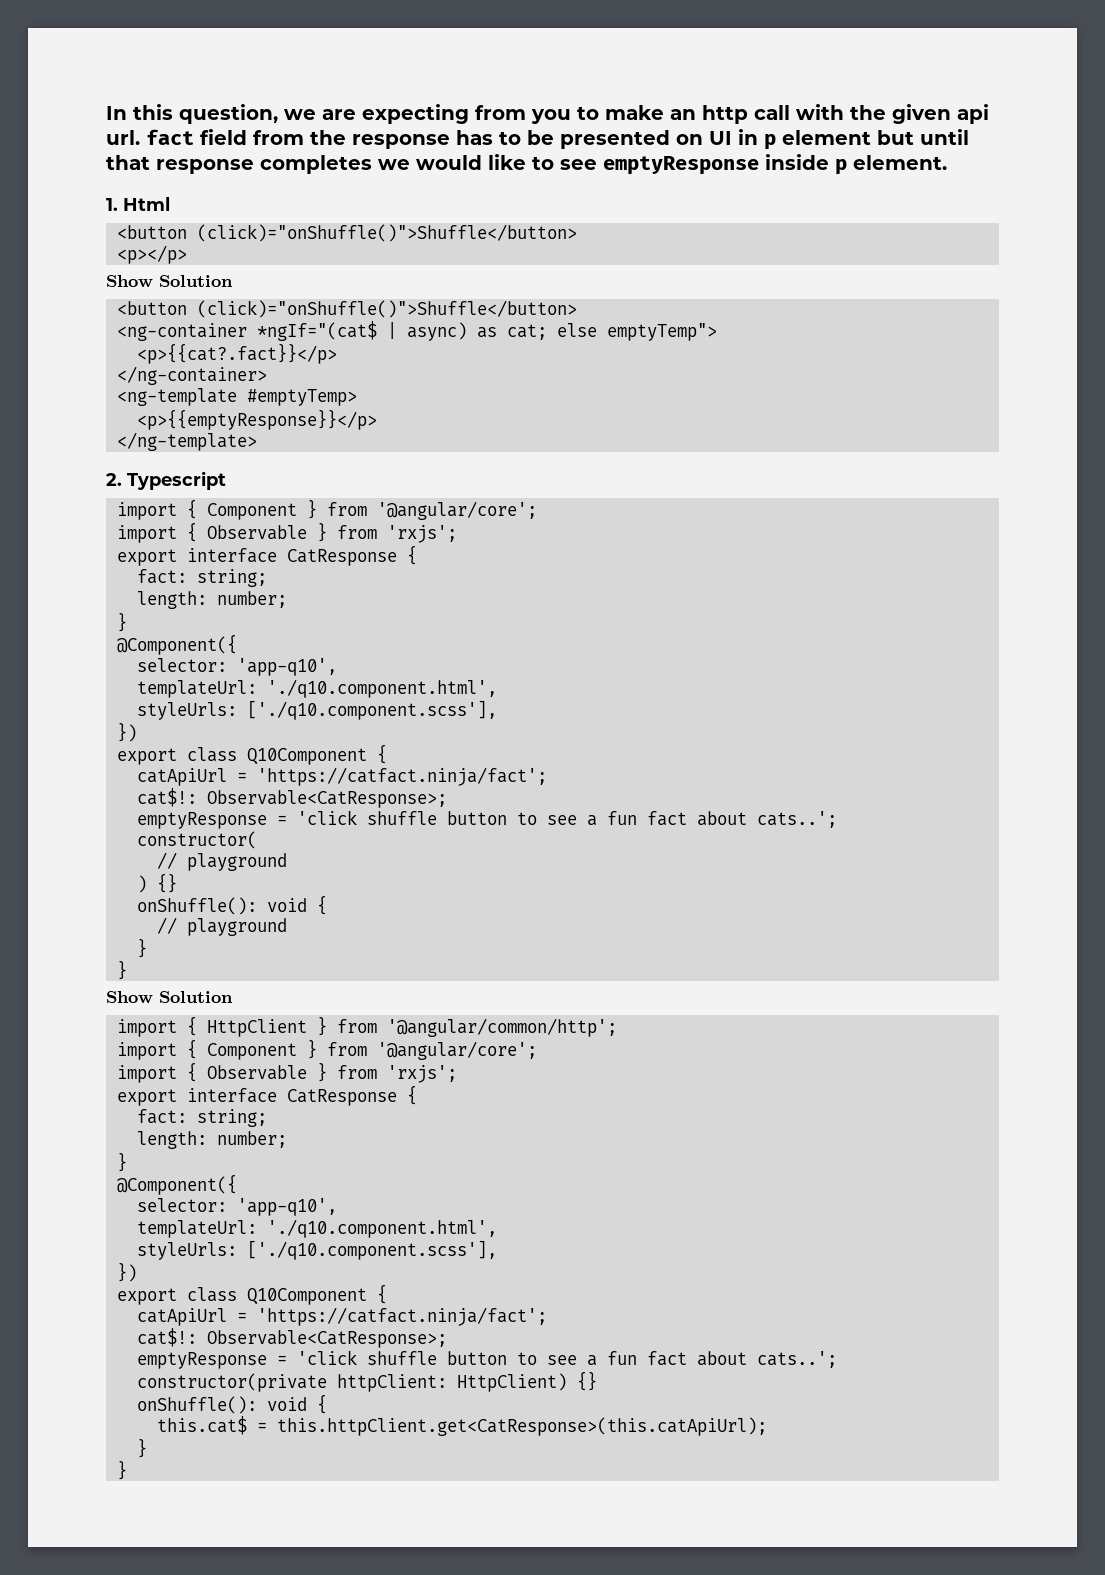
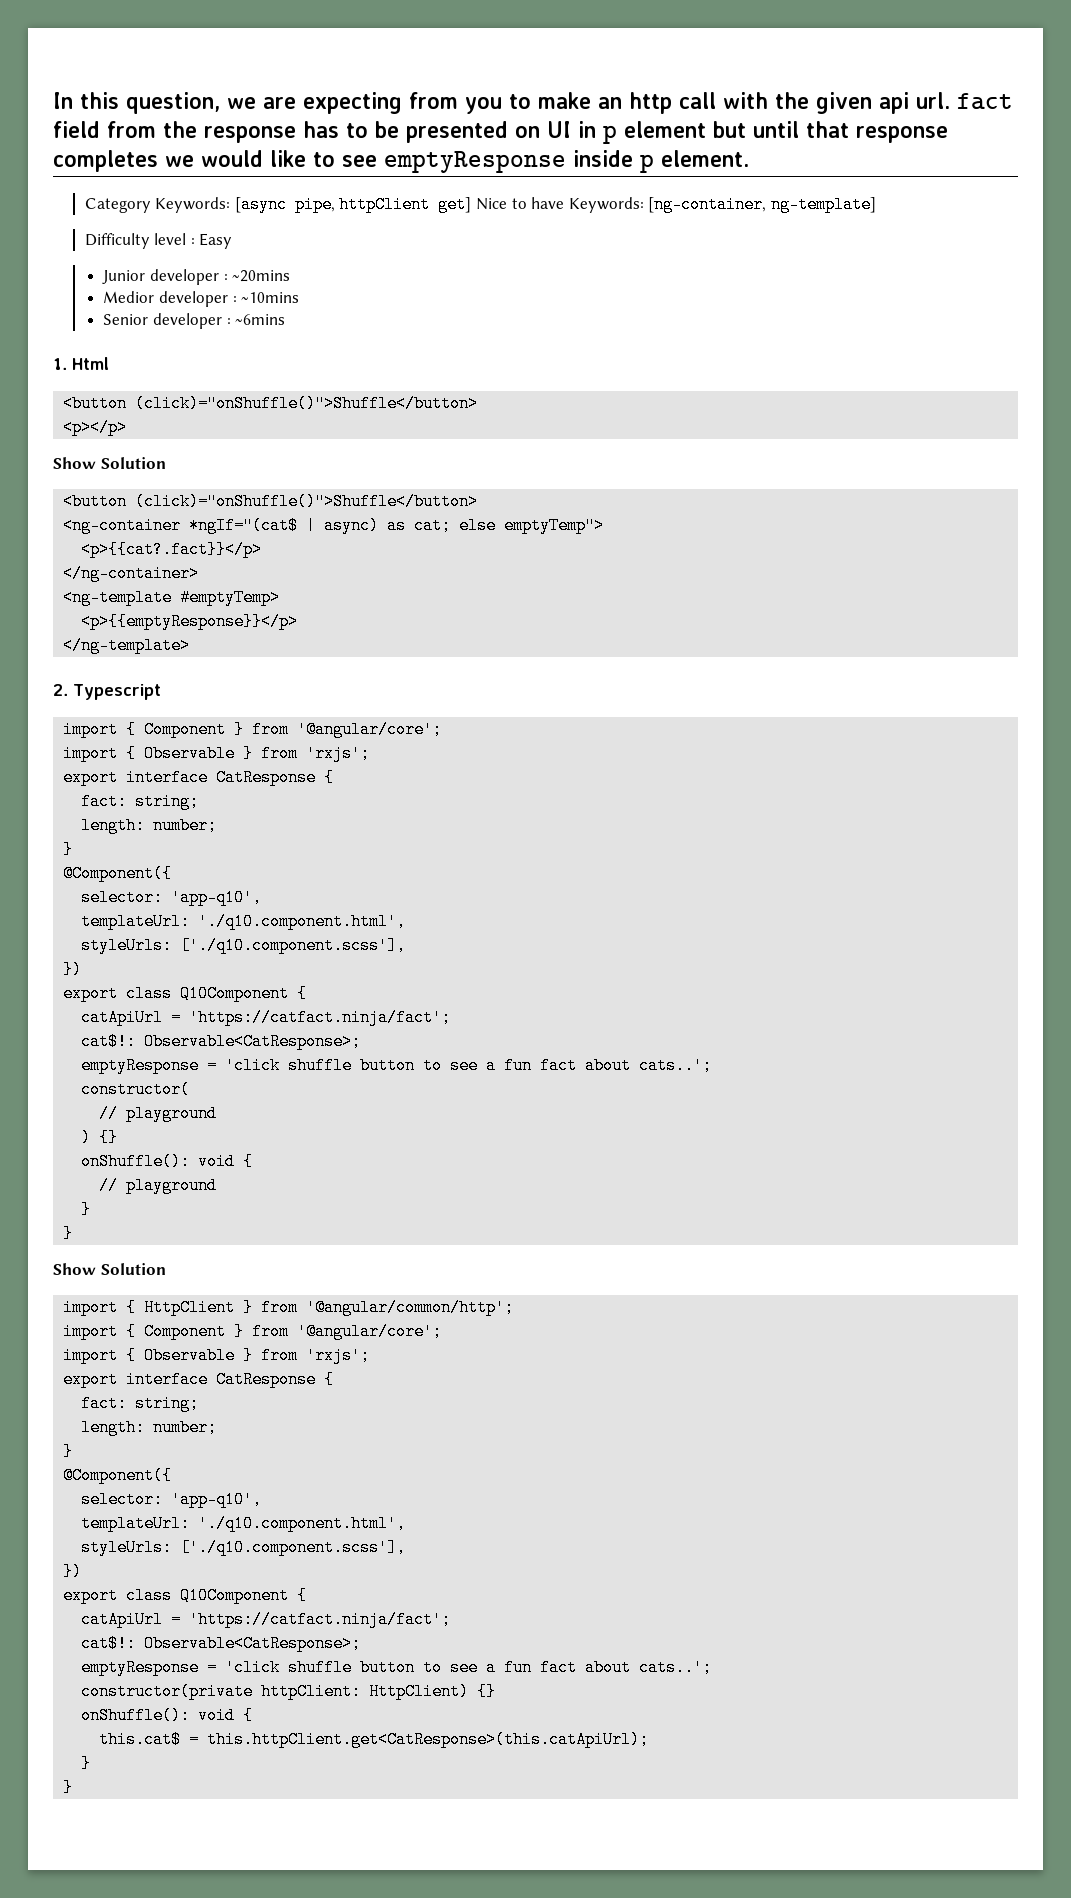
(947, 162) none -> [84,196,876,213] [84,233,233,249] [102,269,291,285] [103,291,300,307] [103,313,286,329] // Category Keywords: [async pipe, httpClient get] Nice to have Keywords: [ng-container, ng-template] // Difficulty level : Easy // Junior developer : ~20mins // Medior developer : ~10mins // Senior developer : ~6mins

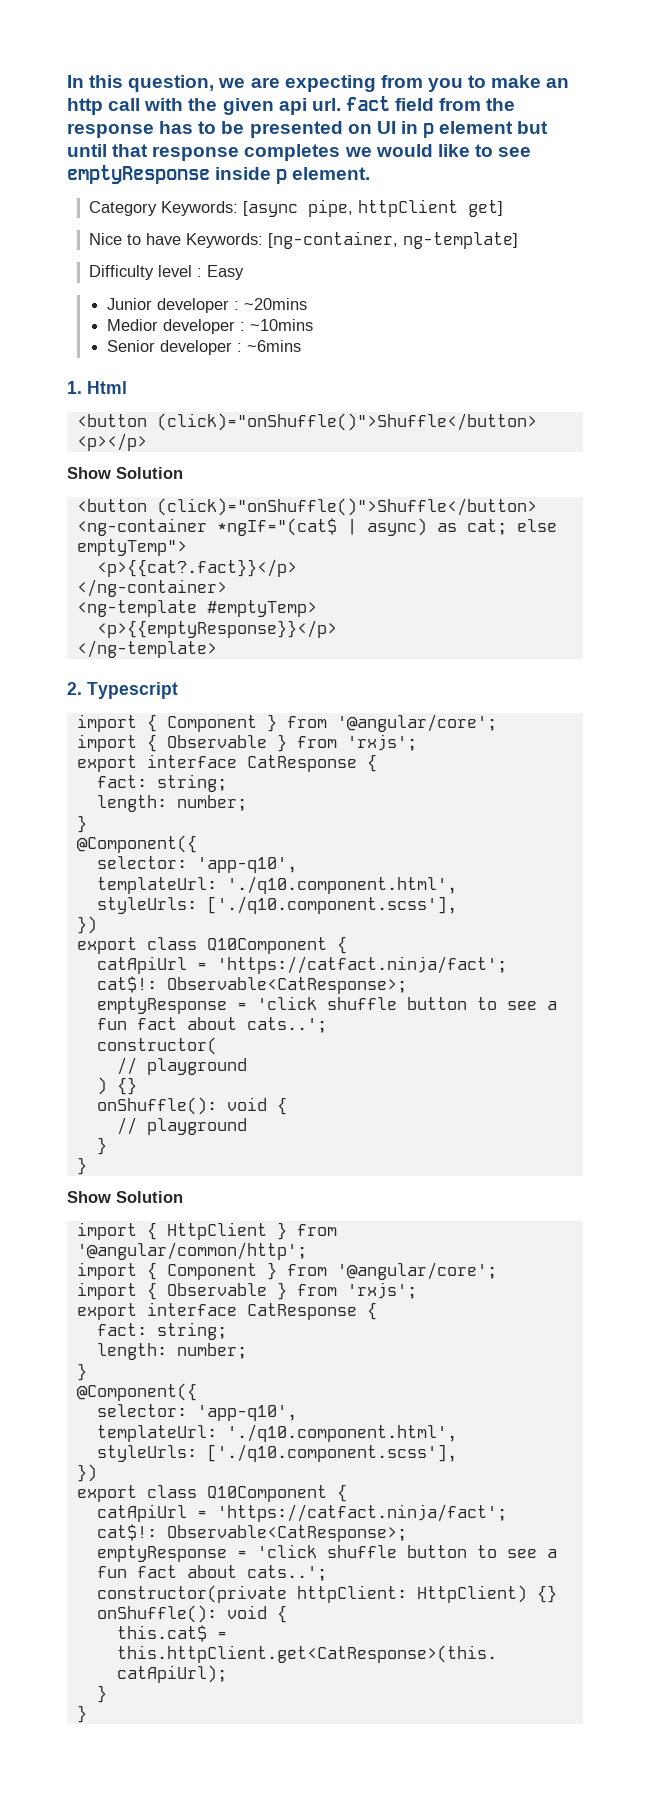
(472, 204) none -> (503, 208) //

